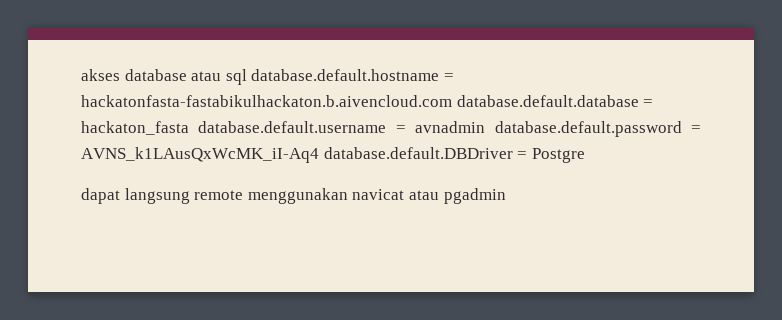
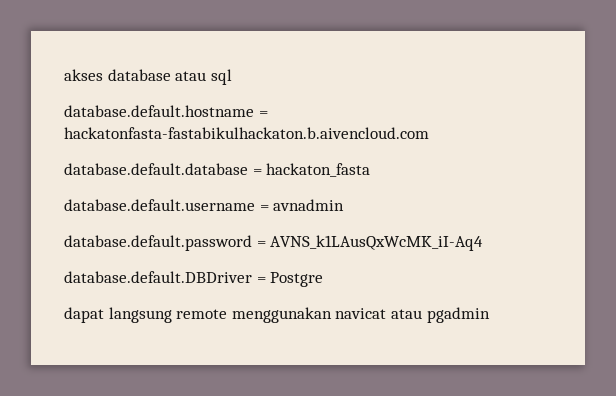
(247, 77) none -> (232, 77) //
(452, 101) none -> (429, 133) //
(189, 128) none -> (371, 170) //
(486, 127) none -> (345, 205) //
(319, 155) none -> (484, 243) //

